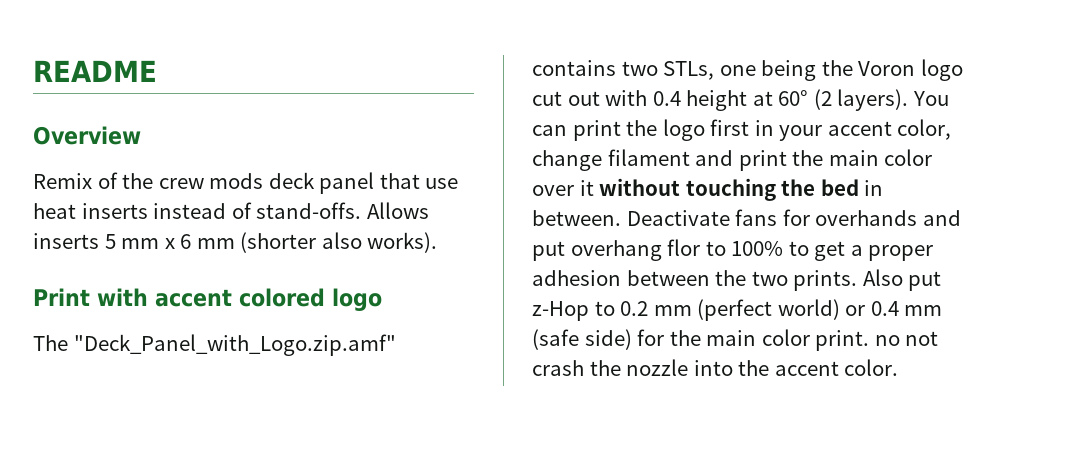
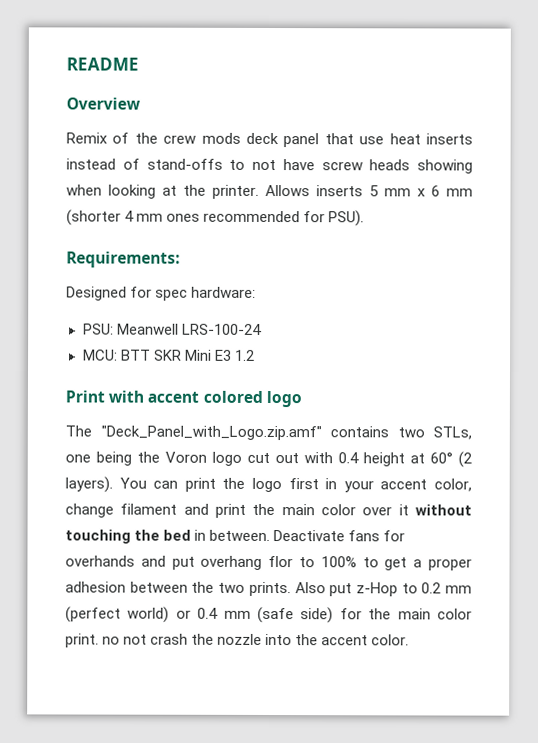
[256,202,362,219] stand-offs. -> [146,158,473,174] [66,184,259,199] stand-offs to not have screw heads showing when looking at the printer.
[321,232,438,253] also works). -> [124,210,365,227] [66,251,180,268] [66,286,257,301] [82,323,262,335] [82,349,255,361] 4 mm ones recommended for PSU). // Requirements: // Designed for spec hardware: // PSU: Meanwell LRS-100-24 // MCU: BTT SKR Mini E3 1.2

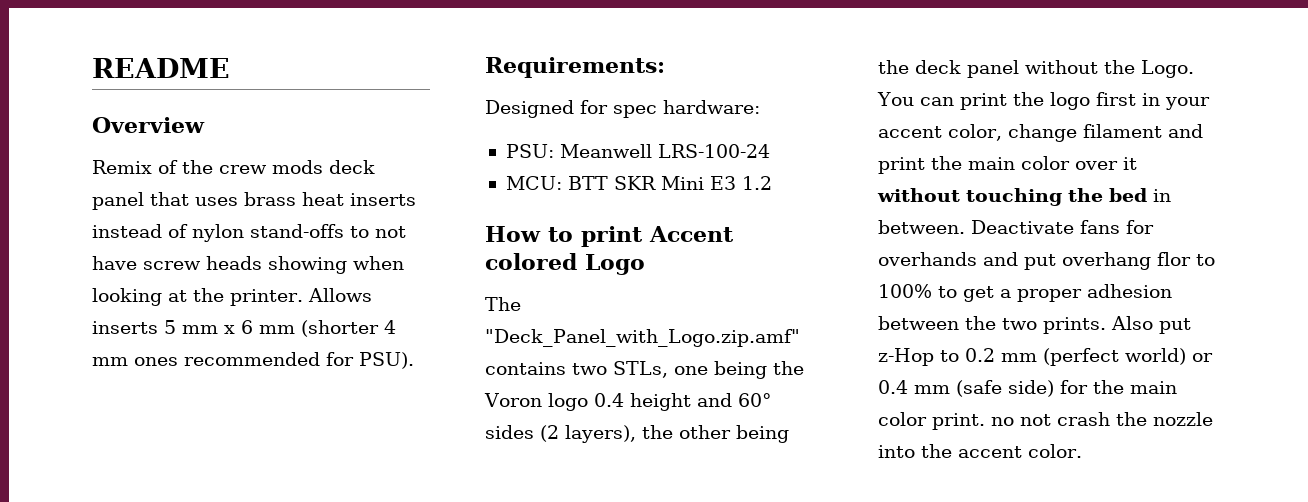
[359,136,385,145] use -> [195,192,296,206] uses brass
(140, 164) none -> [192,224,244,242] nylon
[65,390,302,408] Print with accent colored logo -> [485,226,734,247] [485,253,645,275] How to print Accent colored Logo
[247,451,472,468] [65,476,113,493] cut out with 0.4 height at 60° (2 layers). -> [593,393,772,411] [485,425,789,443] [878,60,1194,78] 0.4 height and 60° sides (2 layers), the other being the deck panel without the Logo.

